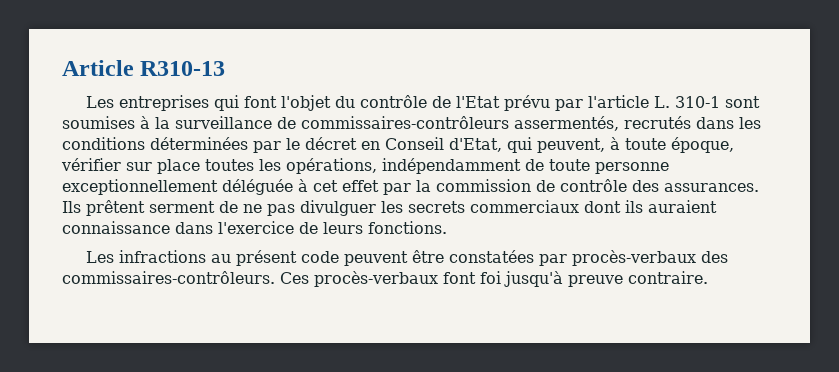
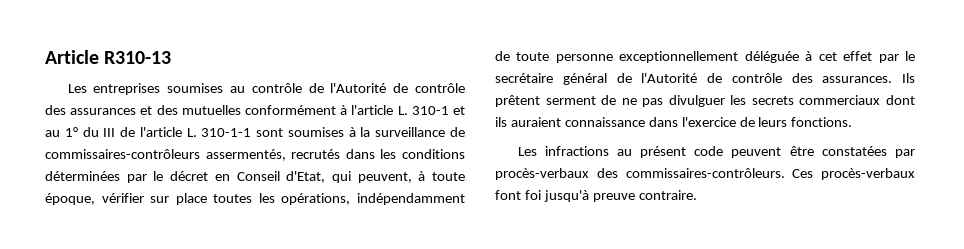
[214,95,721,111] qui font l'objet du contrôle de l'Etat prévu par l'article L. 310-1 -> [167,83,465,93] [45,105,465,115] [45,127,252,137] soumises au contrôle de l'Autorité de contrôle des assurances et des mutuelles conformément à l'article L. 310-1 et au 1° du III de l'article L. 310-1-1
[416,179,531,192] la commission -> [905,51,915,61] [495,73,698,85] le secrétaire général de l'Autorité

